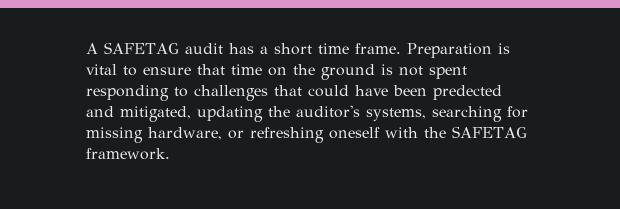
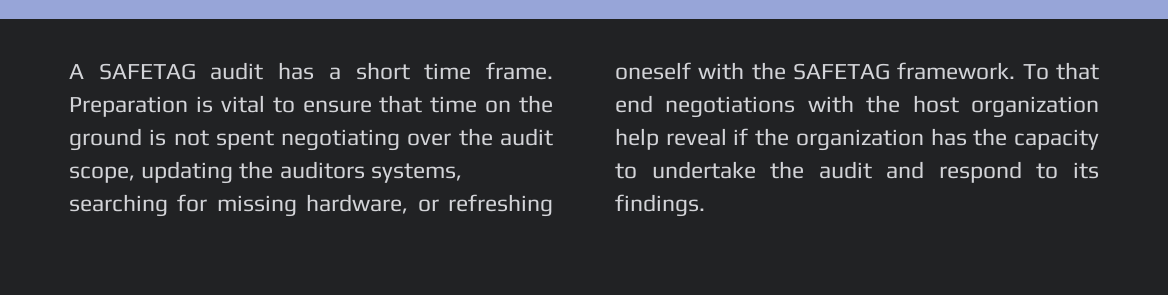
[86,85,502,101] [86,106,191,122] responding to challenges that could have been predected and mitigated, -> [281,128,553,151] [69,166,135,183] negotiating over the audit scope,
[296,105,360,118] auditor's -> [279,161,365,179] auditors
(170, 154) none -> [1022,62,1099,80] [615,95,1099,118] [615,128,1099,151] [615,161,1099,183] [615,194,705,217] To that end negotiations with the host organization help reveal if the organization has the capacity to undertake the audit and respond to its findings.

